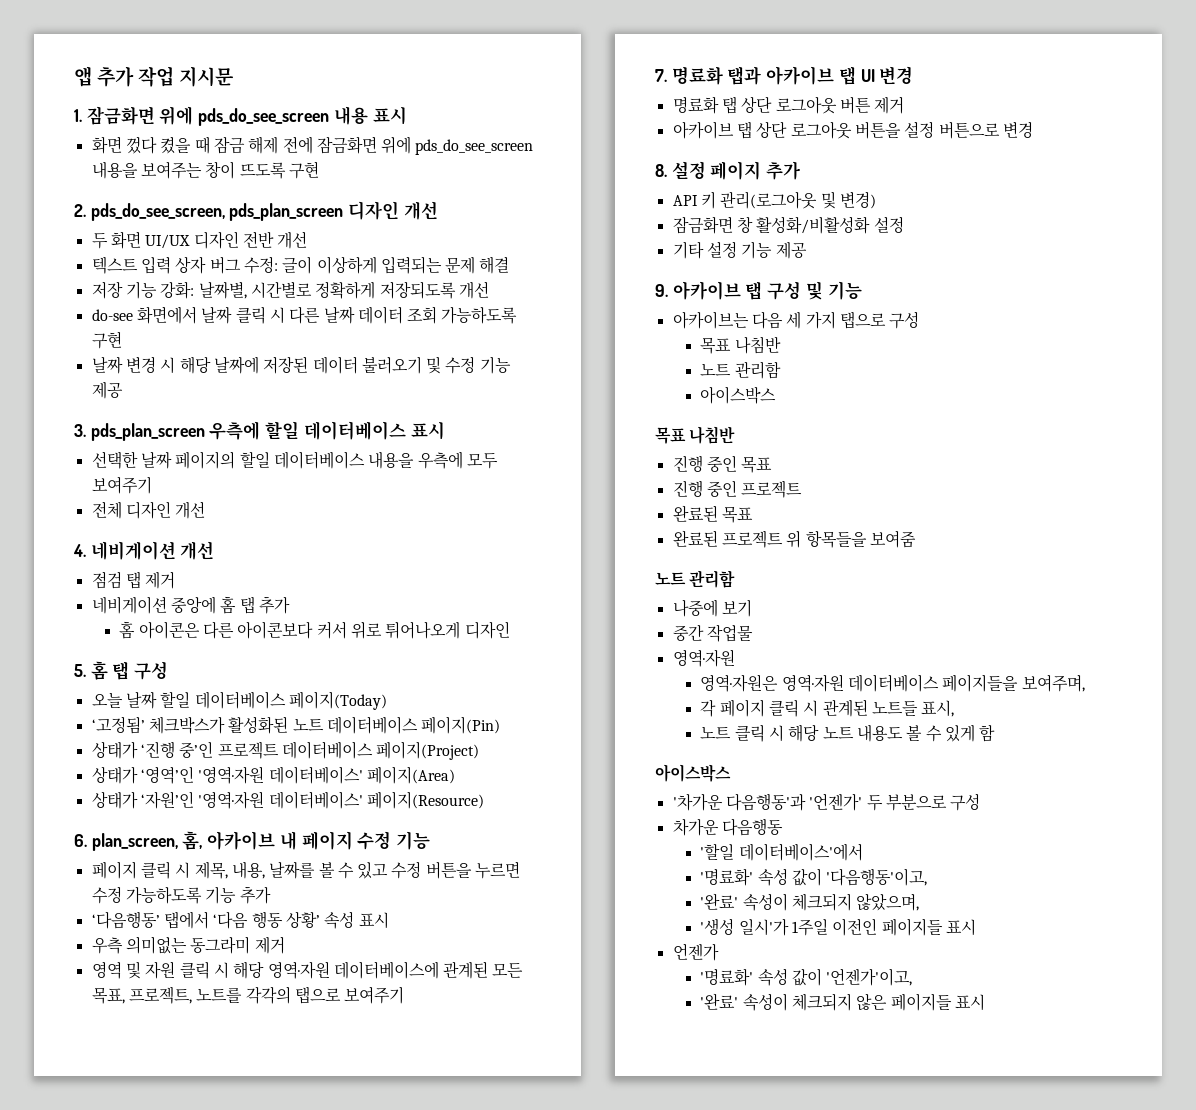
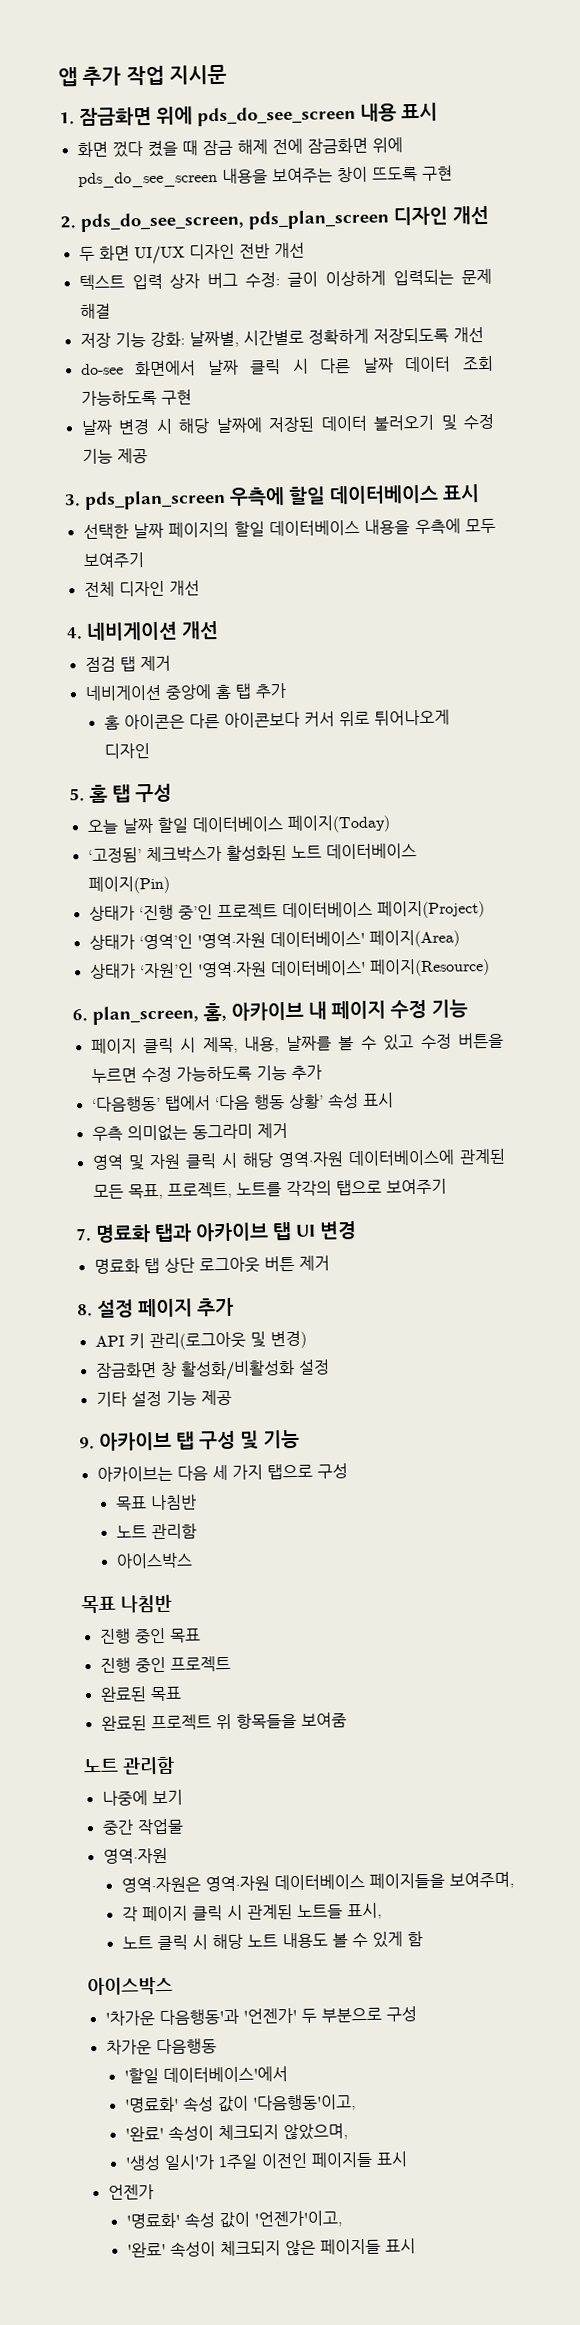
[672,121,1033,139] // 아카이브 탭 상단 로그아웃 버튼을 설정 버튼으로 변경 -> (330, 1263) none

